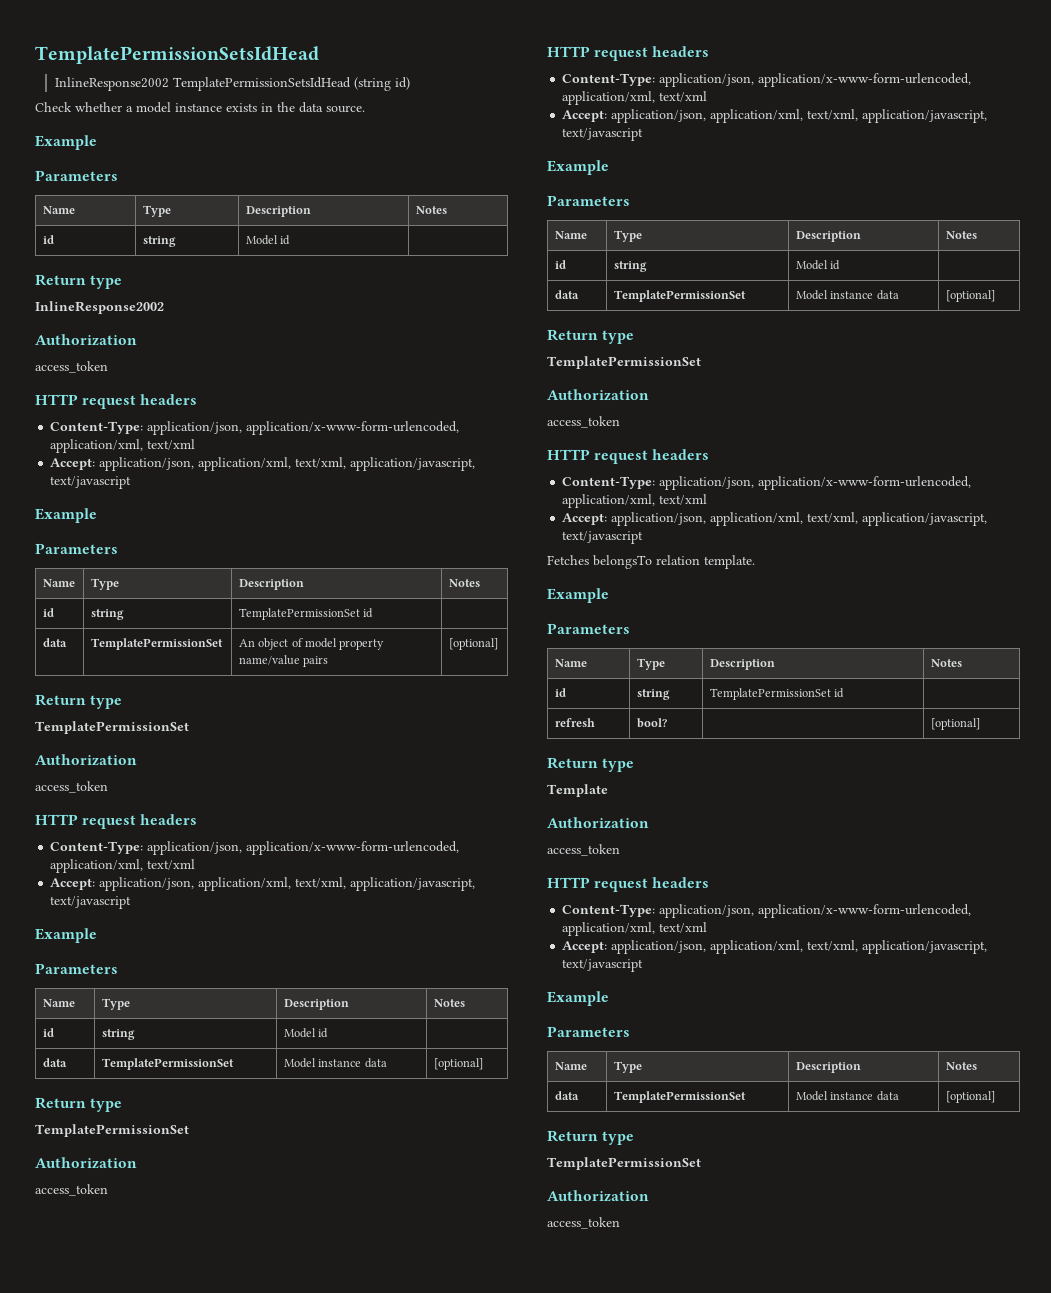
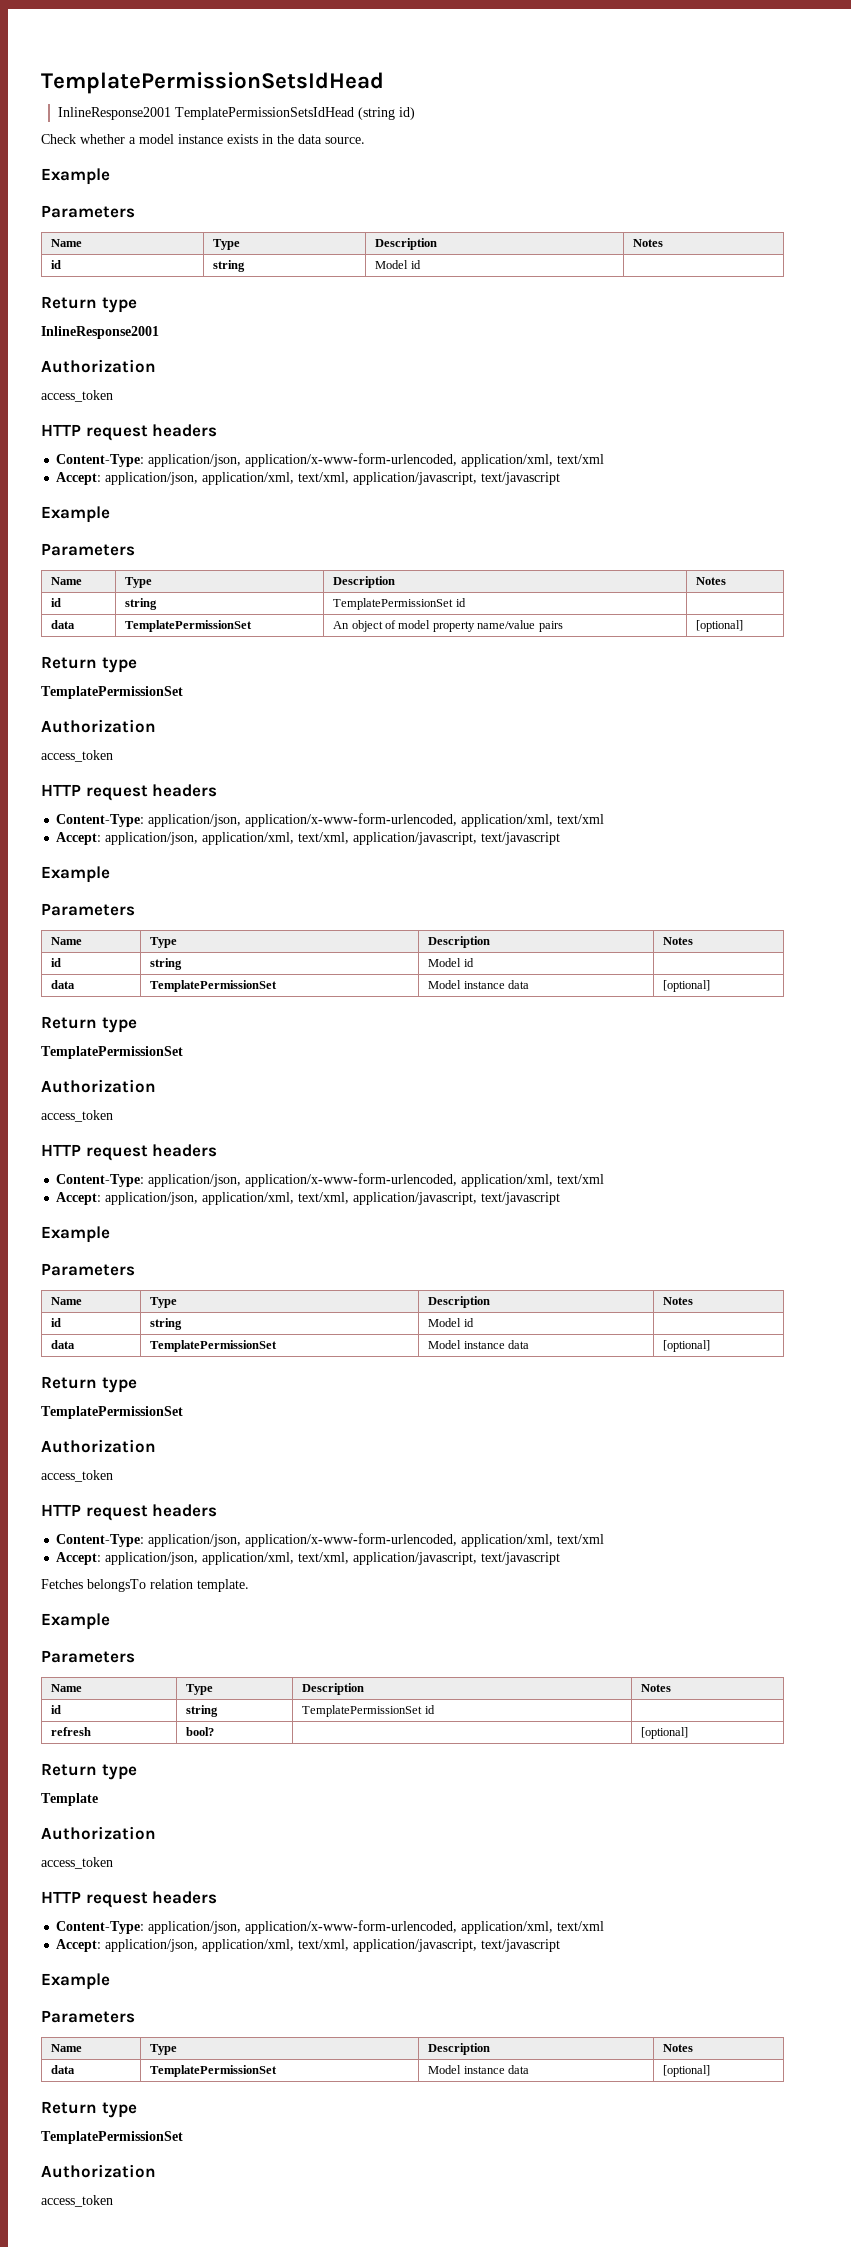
[54,77,169,91] InlineResponse2002 -> [57,107,171,120] InlineResponse2001
[35,301,164,314] InlineResponse2002 -> [41,326,159,339] InlineResponse2001

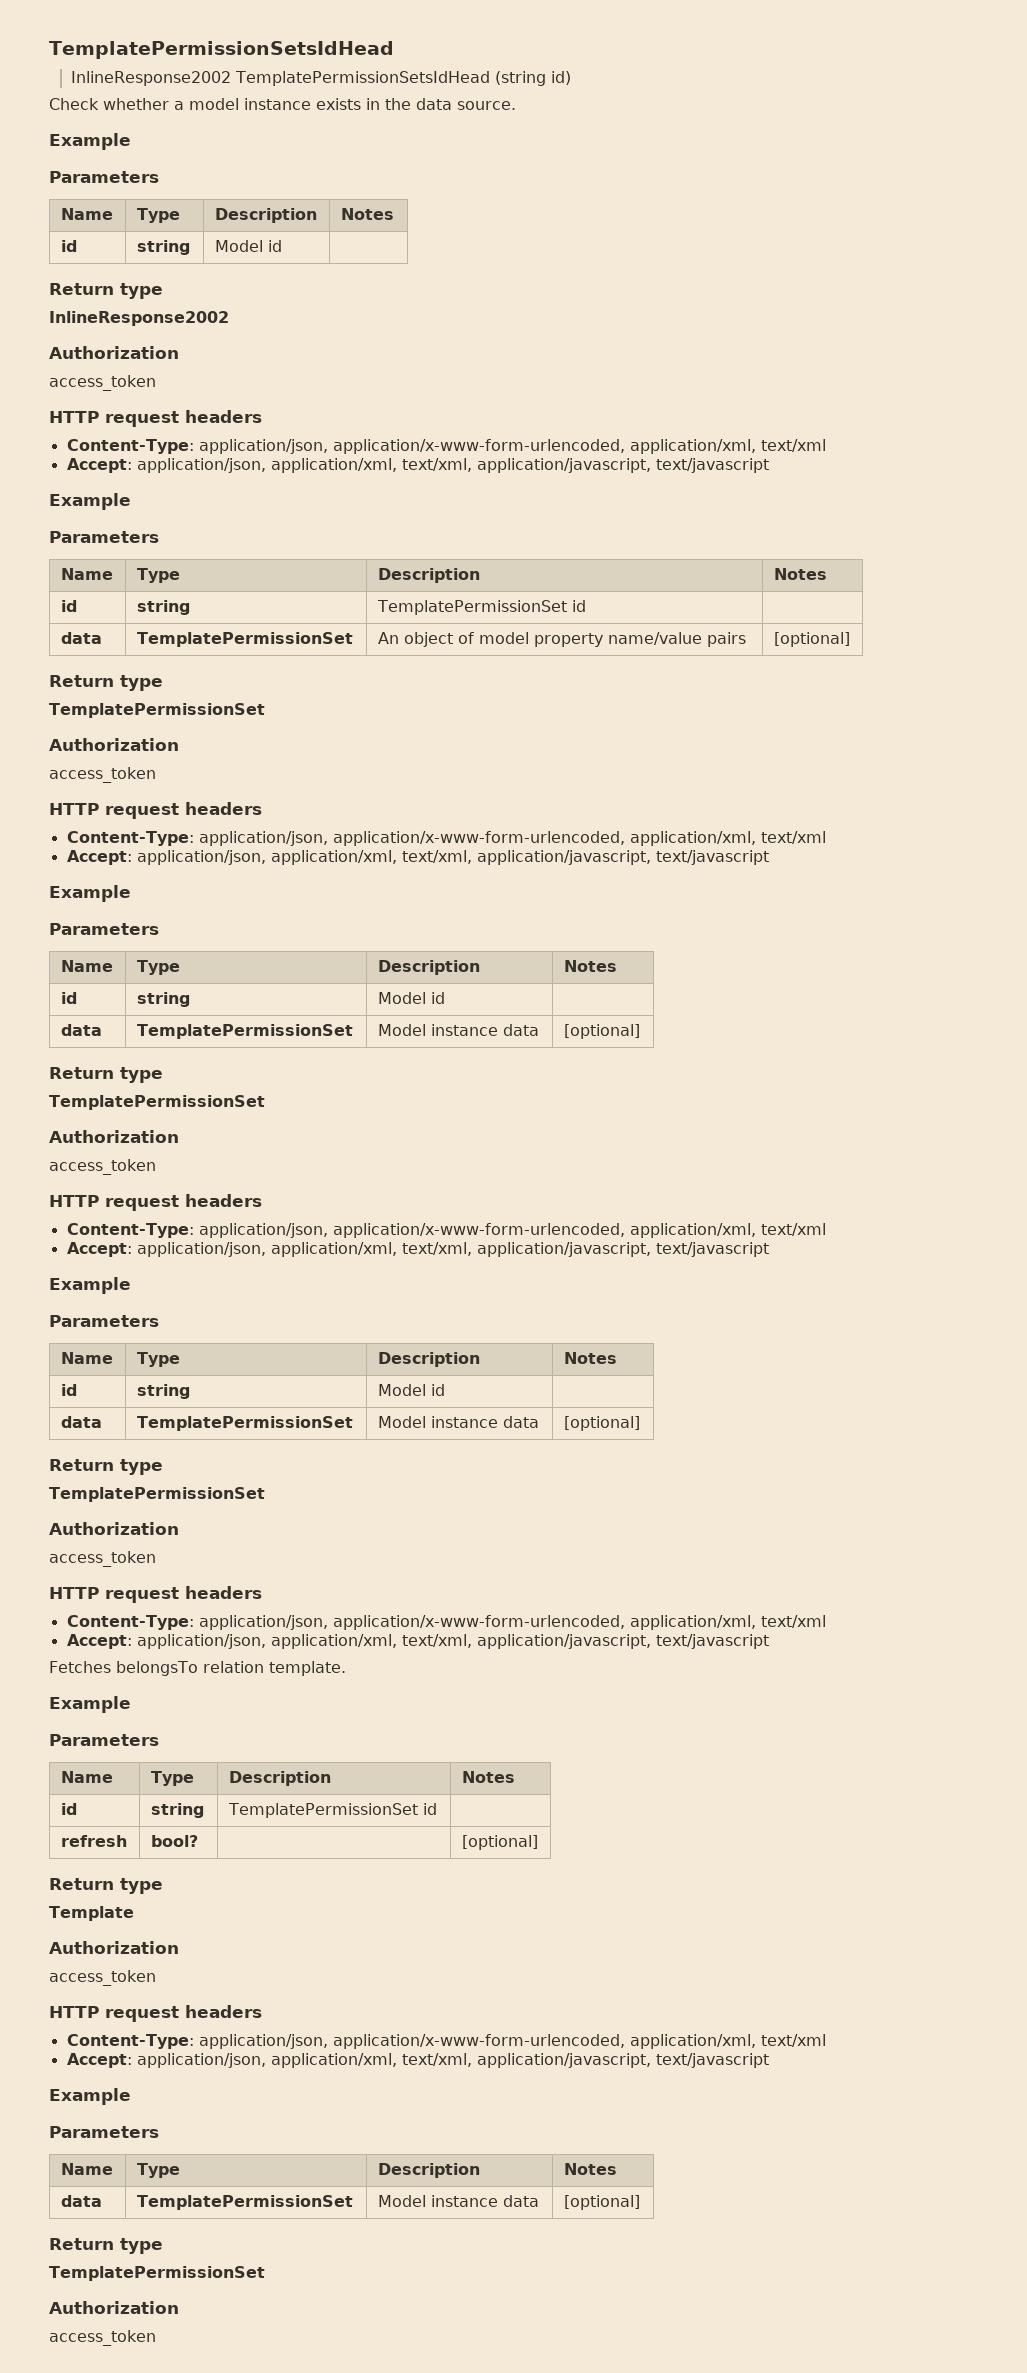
[57,107,171,120] InlineResponse2001 -> [70,71,231,86] InlineResponse2002
[41,326,159,339] InlineResponse2001 -> [49,311,229,326] InlineResponse2002

